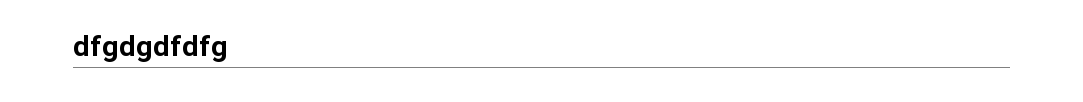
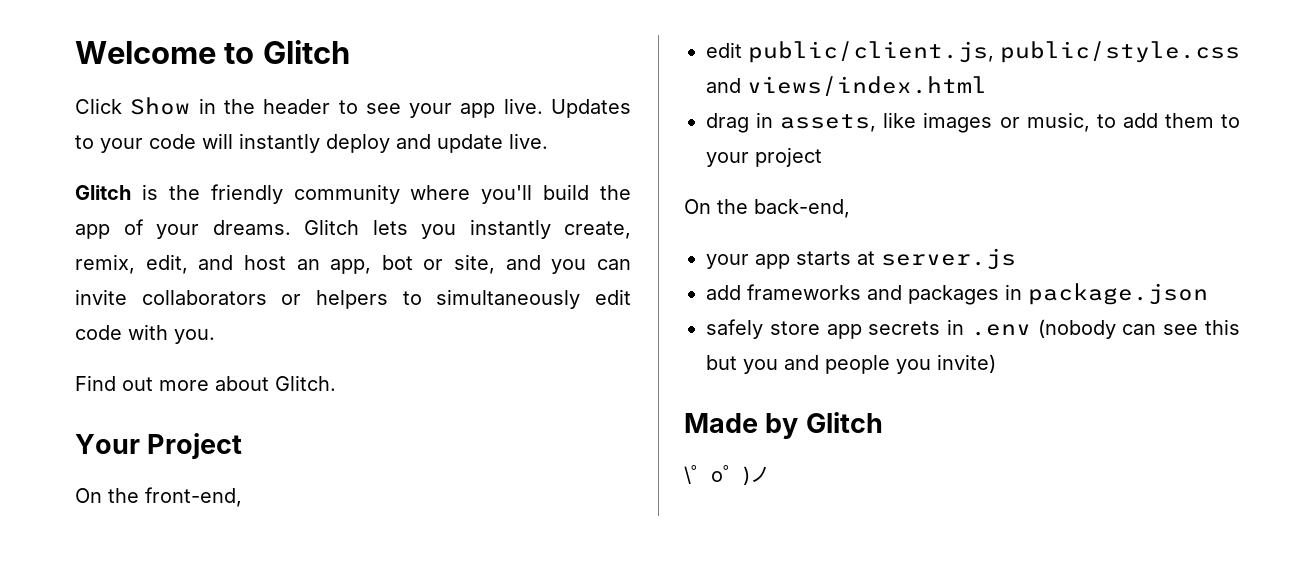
[73,35,228,62] dfgdgdfdfg -> [75,40,350,64] [75,97,631,118] [75,133,548,153] [75,184,631,204] [75,219,631,239] [75,254,631,274] [75,289,631,309] [75,324,215,344] [75,375,336,391] [75,433,243,460] [75,487,242,507] [706,41,1240,63] [706,76,987,96] [706,112,1240,133] [706,147,822,167] [684,199,850,218] [706,248,1016,270] [706,283,1208,305] [706,319,1240,339] [706,354,996,374] [684,412,883,439] [684,465,770,485] Welcome to Glitch // Click Show in the header to see your app live. Updates to your code will instantly deploy and update live. // Glitch is the friendly community where you'll build the app of your dreams. Glitch lets you instantly create, remix, edit, and host an app, bot or site, and you can invite collaborators or helpers to simultaneously edit code with you. // Find out more about Glitch. // Your Project // On the front-end, // edit public/client.js, public/style.css and views/index.html // drag in assets, like images or music, to add them to your project // On the back-end, // your app starts at server.js // add frameworks and packages in package.json // safely store app secrets in .env (nobody can see this but you and people you invite) // Made by Glitch // \゜o゜)ノ

